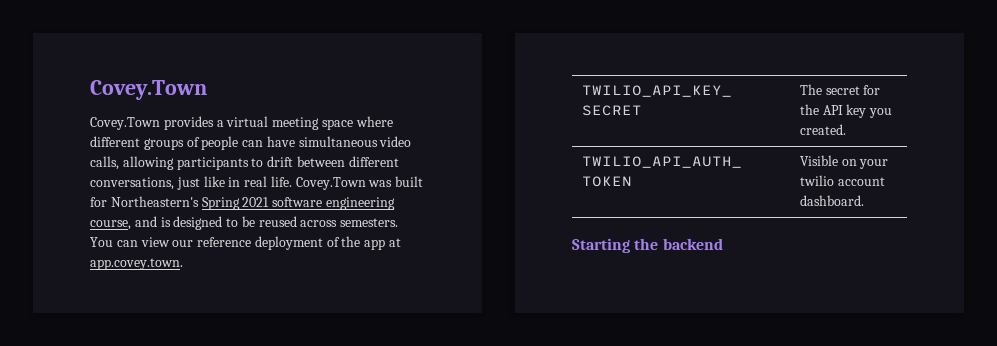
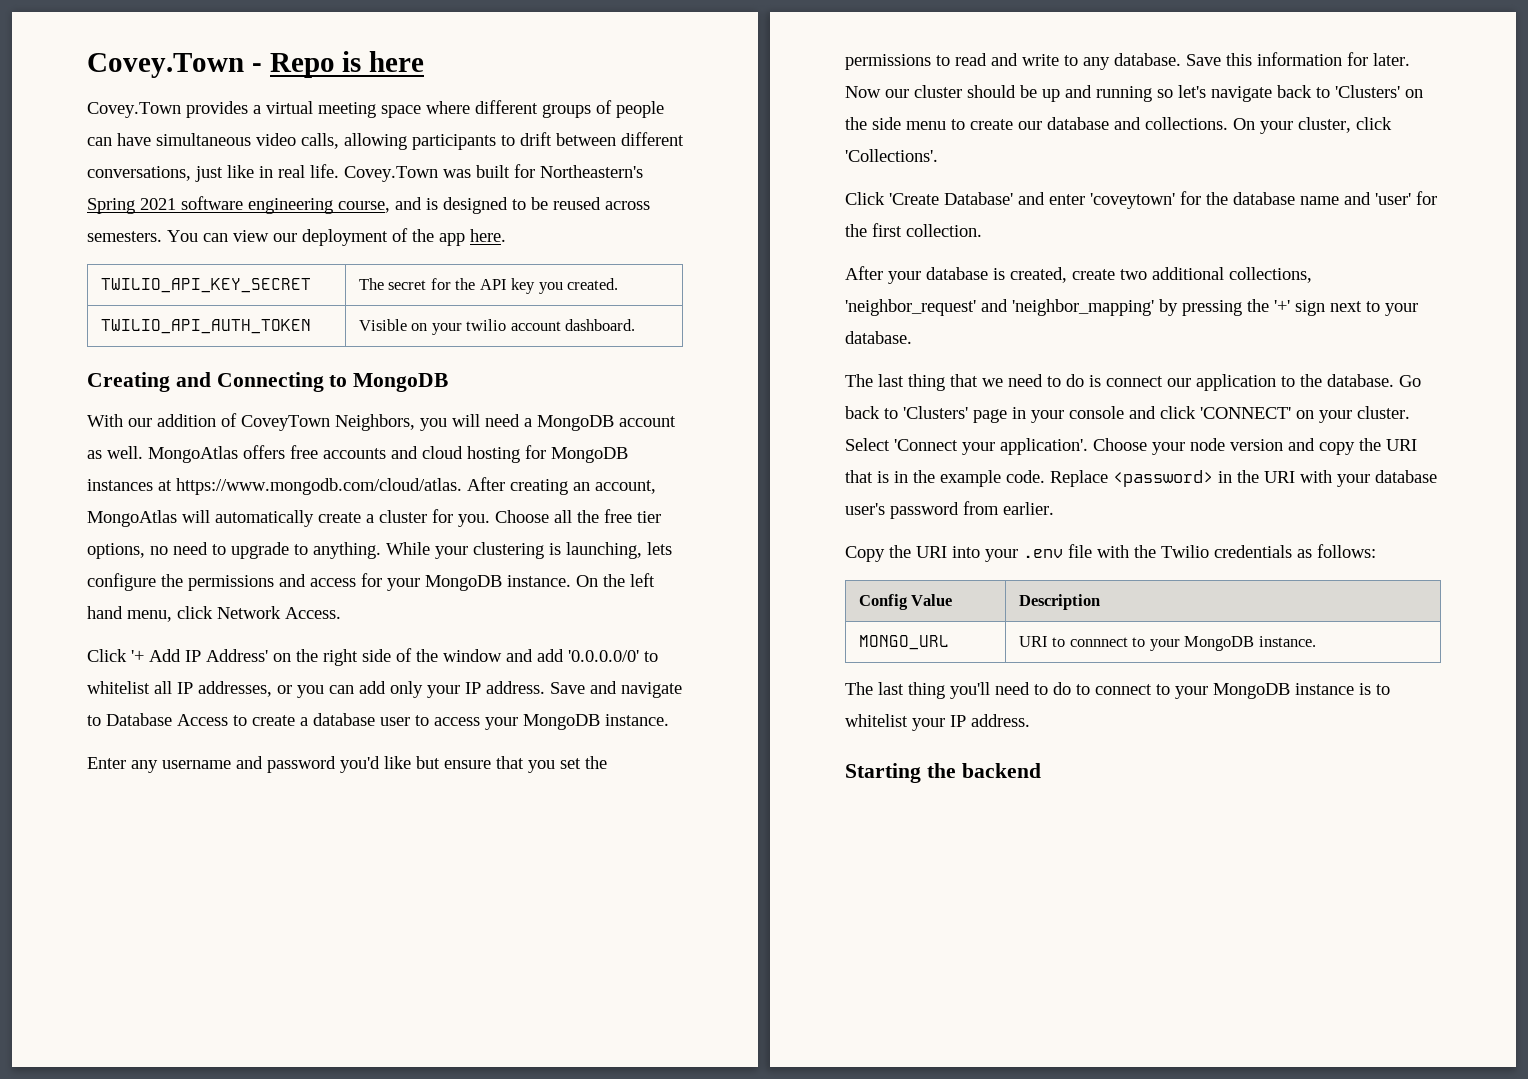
[90,80,207,100] Covey.Town -> [87,51,425,78] Covey.Town - Repo is here
[197,237,252,247] reference -> (297, 237) none
[389,238,402,247] [90,258,183,270] at app.covey.town. -> [470,229,506,242] here.
(864, 200) none -> [87,372,449,392] [87,413,676,431] [87,445,628,463] [87,477,656,495] [87,509,661,527] [87,542,672,559] [87,573,655,591] [87,606,341,622] [87,648,658,666] [87,681,682,698] [87,713,669,730] [87,756,607,773] [845,52,1410,70] [845,85,1423,102] [845,117,1392,134] [845,149,938,162] [845,191,1437,209] [845,223,982,237] [845,266,1312,284] [845,299,1418,316] [845,331,912,344] [845,374,1421,391] [845,406,1410,423] [845,438,1417,455] [845,470,1437,487] [845,501,1054,519] [845,544,1376,562] [858,594,953,610] [1018,594,1100,610] [858,635,949,650] [1018,636,1316,651] [845,682,1390,699] [845,714,1030,731] // Creating and Connecting to MongoDB // With our addition of CoveyTown Neighbors, you will need a MongoDB account as well. MongoAtlas offers free accounts and cloud hosting for MongoDB instances at https://www.mongodb.com/cloud/atlas. After creating an account, MongoAtlas will automatically create a cluster for you. Choose all the free tier options, no need to upgrade to anything. While your clustering is launching, lets configure the permissions and access for your MongoDB instance. On the left hand menu, click Network Access. // Click '+ Add IP Address' on the right side of the window and add '0.0.0.0/0' to whitelist all IP addresses, or you can add only your IP address. Save and navigate to Database Access to create a database user to access your MongoDB instance. // Enter any username and password you'd like but ensure that you set the permissions to read and write to any database. Save this information for later. Now our cluster should be up and running so let's navigate back to 'Clusters' on the side menu to create our database and collections. On your cluster, click 'Collections'. // Click 'Create Database' and enter 'coveytown' for the database name and 'user' for the first collection. // After your database is created, create two additional collections, 'neighbor_request' and 'neighbor_mapping' by pressing the '+' sign next to your database. // The last thing that we need to do is connect our application to the database. Go back to 'Clusters' page in your console and click 'CONNECT' on your cluster. Select 'Connect your application'. Choose your node version and copy the URI that is in the example code. Replace <password> in the URI with your database user's password from earlier. // Copy the URI into your .env file with the Twilio credentials as follows: // Config Value | Description // MONGO_URL | URI to connnect to your MongoDB instance. // The last thing you'll need to do to connect to your MongoDB instance is to whitelist your IP address.

